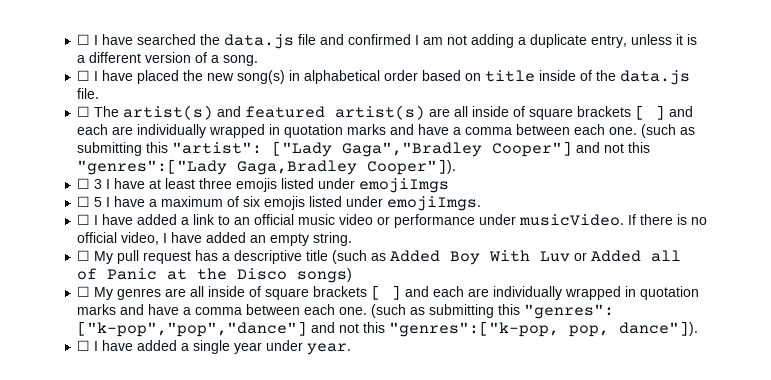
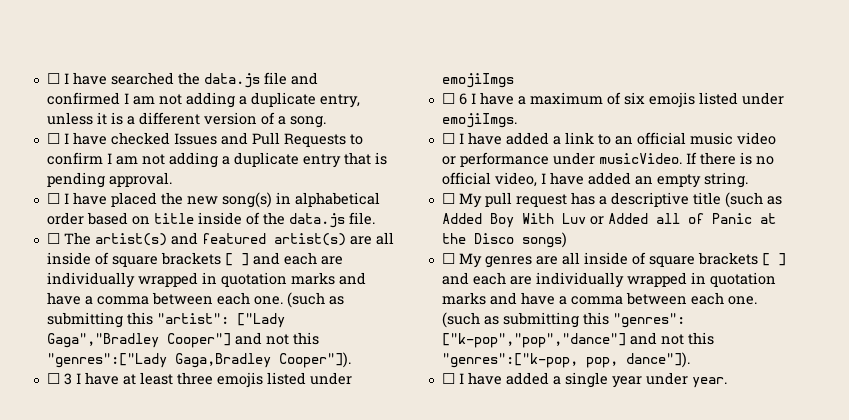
(259, 60) none -> [46,132,363,147] [46,152,387,168] [46,172,172,188] // ☐ I have checked Issues and Pull Requests to confirm I am not adding a duplicate entry that is pending approval.
[94,197,103,207] 5 -> [458,93,467,105] 6

